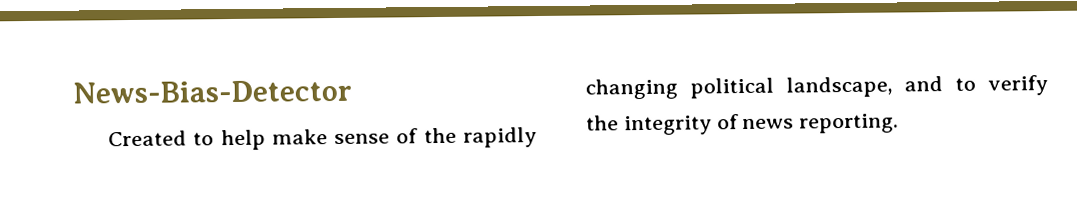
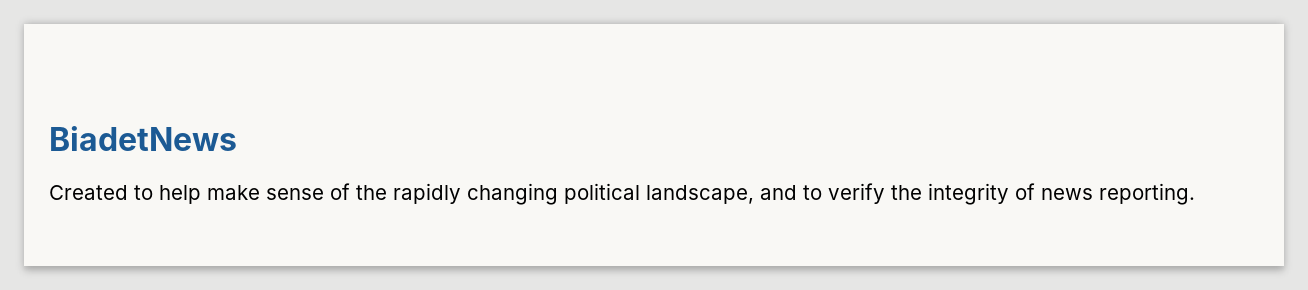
[73,79,352,104] News-Bias-Detector -> [49,126,237,151] BiadetNews

